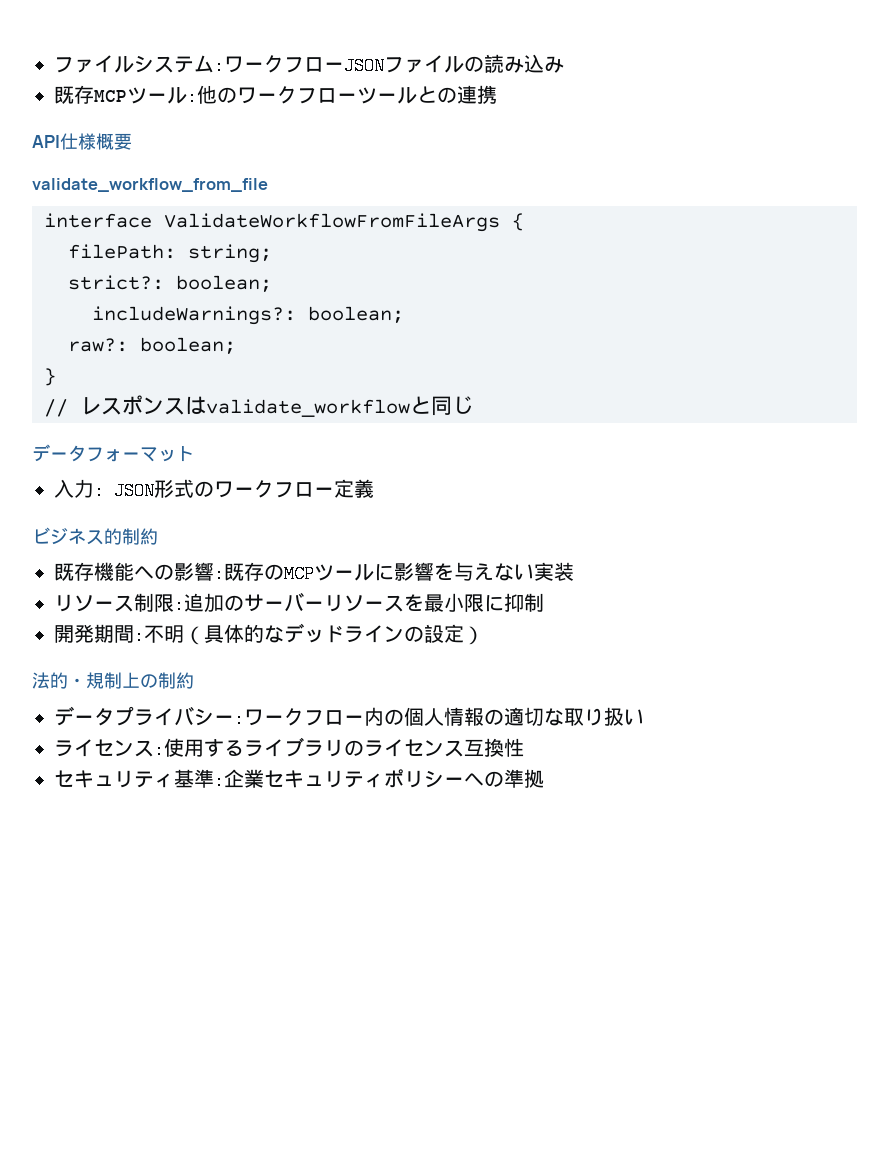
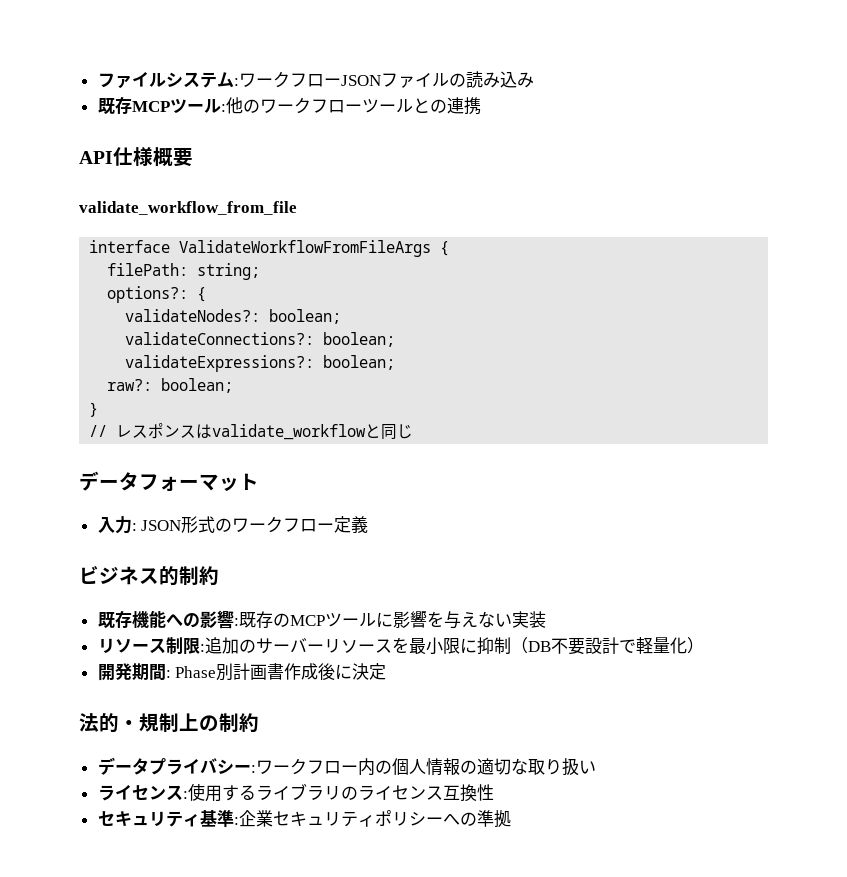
[68,275,272,292] [92,306,296,325] strict?: boolean; // includeWarnings?: -> [107,286,207,303] [125,309,342,324] [125,332,396,347] [125,355,315,372] options?: { // validateNodes?: boolean; // validateConnections?: boolean; // validateExpressions?:
[54,623,484,645] // 開発期間:不明（具体的なデッドラインの設定） -> [510,637,704,655] [97,663,387,681] （DB不要設計で軽量化） // 開発期間: Phase別計画書作成後に決定

